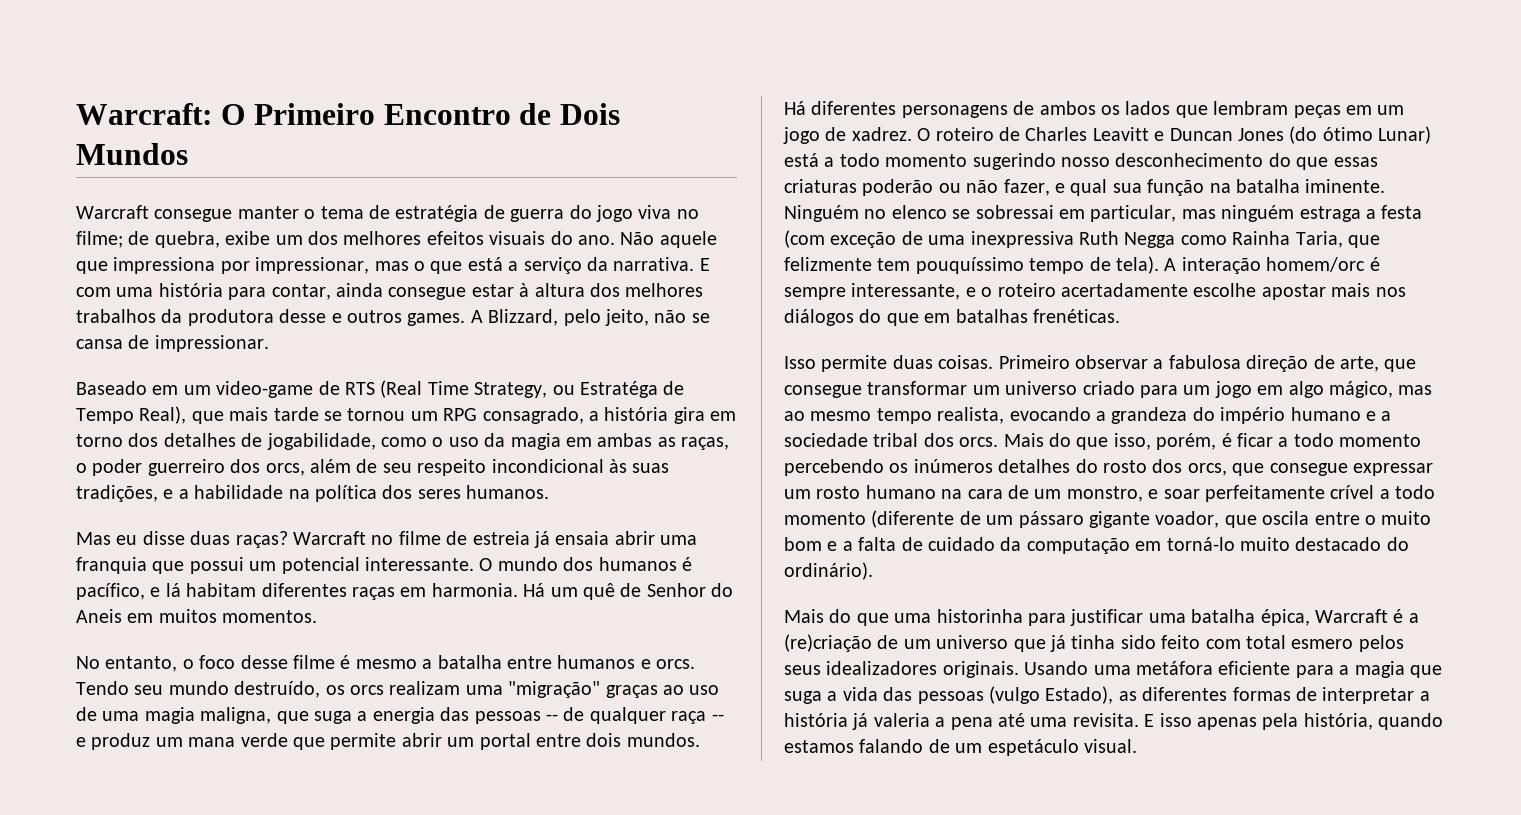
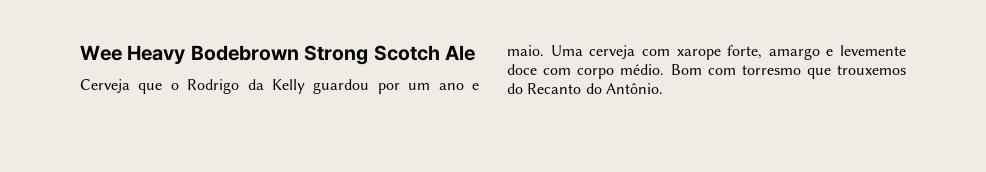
[76,103,620,125] [76,143,188,165] [76,205,699,222] [76,231,717,248] [76,257,710,274] [76,283,704,300] [76,309,710,326] [76,335,269,352] [76,380,685,398] [76,406,737,424] [76,433,730,450] [76,459,670,476] [76,485,550,502] [76,531,698,548] [76,557,692,574] [76,583,734,600] [76,609,318,623] [76,655,696,672] [76,681,720,698] [76,707,724,724] [76,733,700,750] [784,101,1405,118] [783,126,1432,144] [784,153,1378,170] [784,179,1386,196] [784,205,1423,222] [784,230,1380,248] [784,256,1380,274] [784,283,1406,300] [784,309,1120,326] [784,355,1417,372] [784,381,1433,398] [784,407,1392,424] [784,433,1422,450] [784,459,1433,476] [784,485,1436,502] [784,510,1432,528] [784,537,1409,554] [784,562,873,580] [784,609,1419,626] [784,634,1404,652] [784,661,1442,678] [784,686,1430,704] [784,713,1444,730] [784,739,1137,756] Warcraft: O Primeiro Encontro de Dois Mundos // Warcraft consegue manter o tema de estratégia de guerra do jogo viva no filme; de quebra, exibe um dos melhores efeitos visuais do ano. Não aquele que impressiona por impressionar, mas o que está a serviço da narrativa. E com uma história para contar, ainda consegue estar à altura dos melhores trabalhos da produtora desse e outros games. A Blizzard, pelo jeito, não se cansa de impressionar. // Baseado em um video-game de RTS (Real Time Strategy, ou Estratéga de Tempo Real), que mais tarde se tornou um RPG consagrado, a história gira em torno dos detalhes de jogabilidade, como o uso da magia em ambas as raças, o poder guerreiro dos orcs, além de seu respeito incondicional às suas tradições, e a habilidade na política dos seres humanos. // Mas eu disse duas raças? Warcraft no filme de estreia já ensaia abrir uma franquia que possui um potencial interessante. O mundo dos humanos é pacífico, e lá habitam diferentes raças em harmonia. Há um quê de Senhor do Aneis em muitos momentos. // No entanto, o foco desse filme é mesmo a batalha entre humanos e orcs. Tendo seu mundo destruído, os orcs realizam uma "migração" graças ao uso de uma magia maligna, que suga a energia das pessoas -- de qualquer raça -- e produz um mana verde que permite abrir um portal entre dois mundos. // Há diferentes personagens de ambos os lados que lembram peças em um jogo de xadrez. O roteiro de Charles Leavitt e Duncan Jones (do ótimo Lunar) está a todo momento sugerindo nosso desconhecimento do que essas criaturas poderão ou não fazer, e qual sua função na batalha iminente. Ninguém no elenco se sobressai em particular, mas ninguém estraga a festa (com exceção de uma inexpressiva Ruth Negga como Rainha Taria, que felizmente tem pouquíssimo tempo de tela). A interação homem/orc é sempre interessante, e o roteiro acertadamente escolhe apostar mais nos diálogos do que em batalhas frenéticas. // Isso permite duas coisas. Primeiro observar a fabulosa direção de arte, que consegue transformar um universo criado para um jogo em algo mágico, mas ao mesmo tempo realista, evocando a grandeza do império humano e a sociedade tribal dos orcs. Mais do que isso, porém, é ficar a todo momento percebendo os inúmeros detalhes do rosto dos orcs, que consegue expressar um rosto humano na cara de um monstro, e soar perfeitamente crível a todo momento (diferente de um pássaro gigante voador, que oscila entre o muito bom e a falta de cuidado da computação em torná-lo muito destacado do ordinário). // Mais do que uma historinha para justificar uma batalha épica, Warcraft é a (re)criação de um universo que já tinha sido feito com total esmero pelos seus idealizadores originais. Usando uma metáfora eficiente para a magia que suga a vida das pessoas (vulgo Estado), as diferentes formas de interpretar a história já valeria a pena até uma revisita. E isso apenas pela história, quando estamos falando de um espetáculo visual. -> [80,45,475,65] [80,79,479,94] [507,45,906,60] [507,64,906,79] [507,83,663,94] Wee Heavy Bodebrown Strong Scotch Ale // Cerveja que o Rodrigo da Kelly guardou por um ano e maio. Uma cerveja com xarope forte, amargo e levemente doce com corpo médio. Bom com torresmo que trouxemos do Recanto do Antônio.

